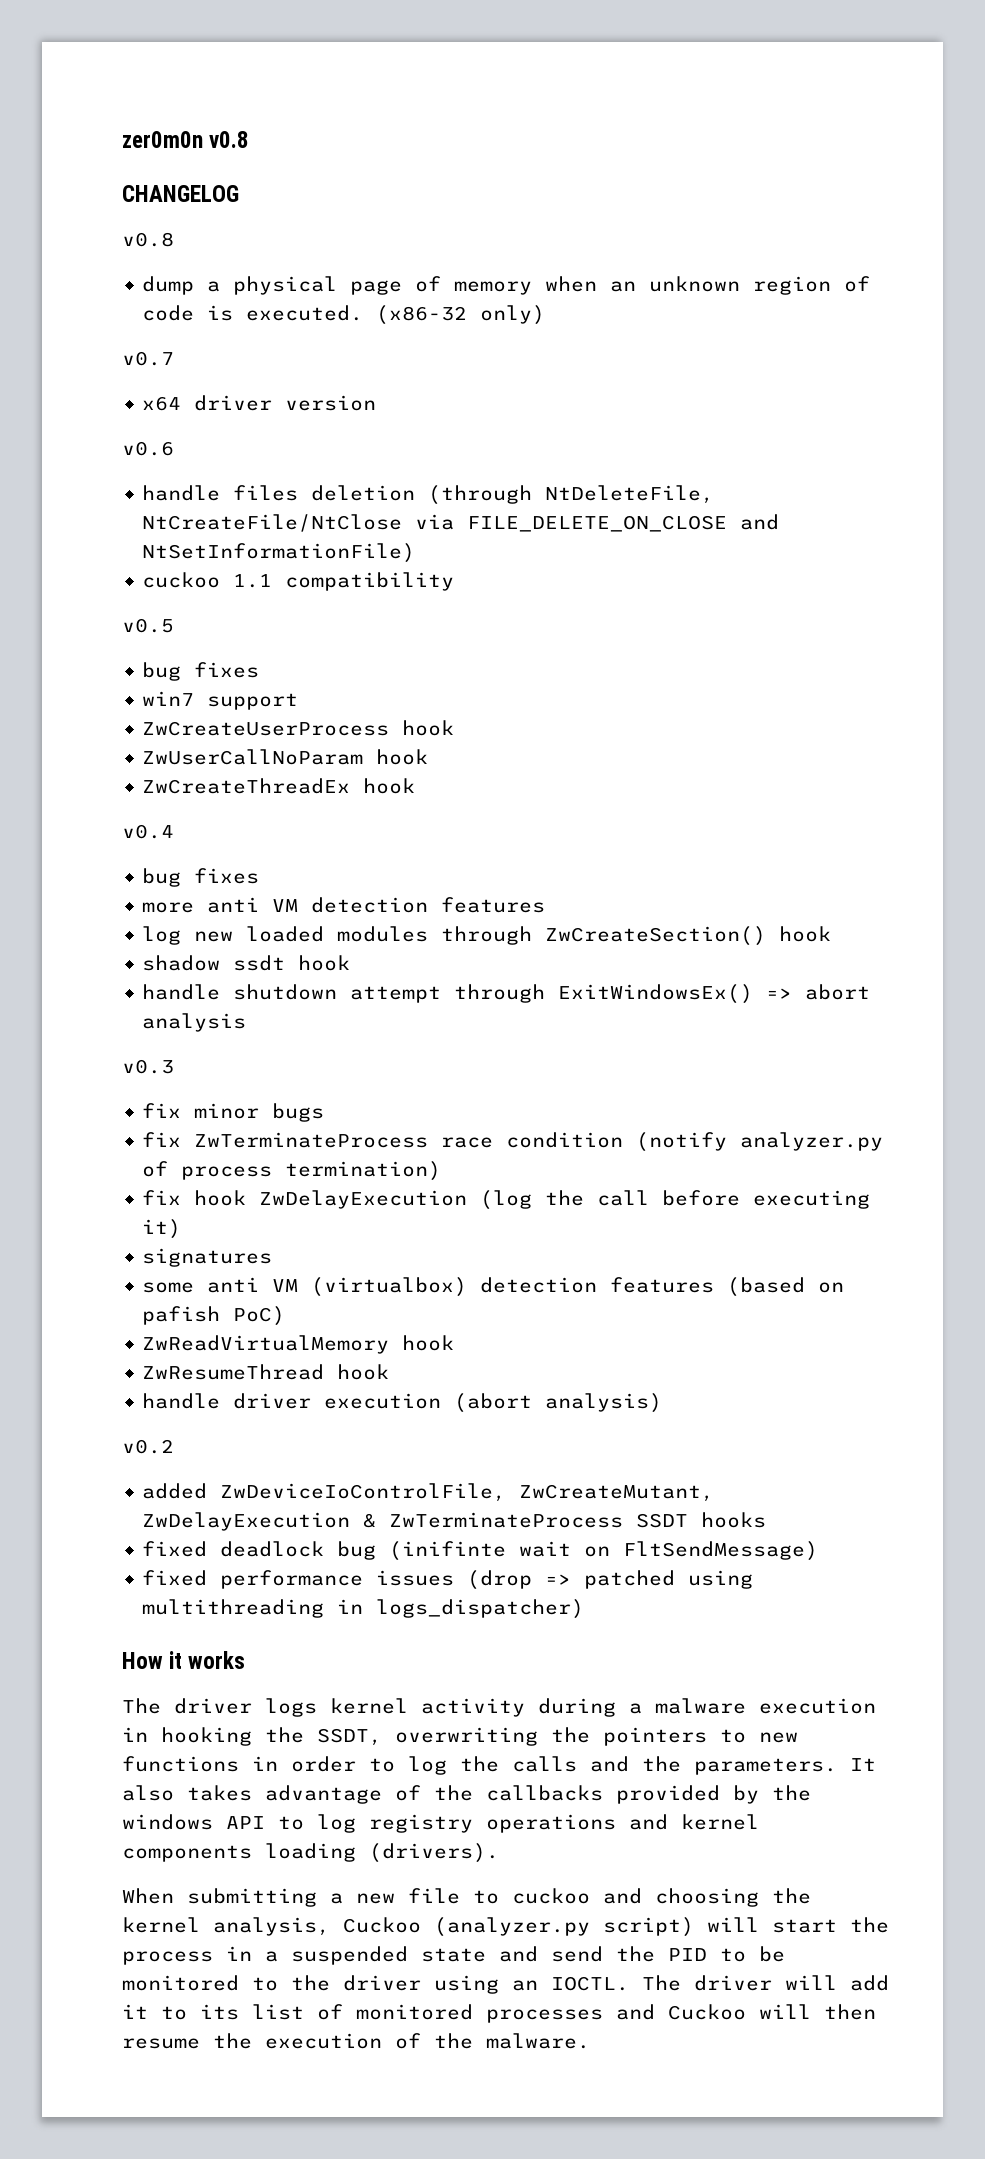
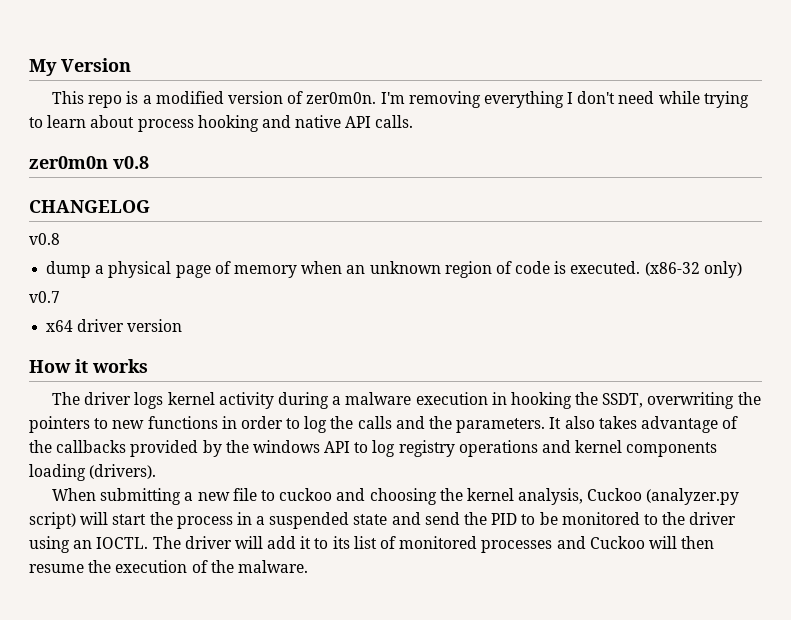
(122, 139) none -> [29,58,131,76] [52,91,749,108] [29,115,414,132] My Version // This repo is a modified version of zer0m0n. I'm removing everything I don't need while trying to learn about process hooking and native API calls. //
[122,441,174,456] [142,485,715,505] [142,514,780,532] [142,543,416,563] [142,572,455,591] [122,618,174,633] [142,662,260,681] [142,691,299,710] [142,720,455,736] [142,749,429,765] [142,778,416,794] [122,824,174,839] [142,868,260,887] [142,897,546,913] [142,926,832,946] [142,955,351,971] [142,984,871,1004] [142,1013,247,1032] [122,1059,174,1074] [142,1103,325,1122] [142,1132,884,1152] [142,1161,442,1181] [142,1190,871,1210] [142,1219,182,1239] [142,1248,273,1267] [142,1277,845,1297] [142,1306,286,1326] [142,1335,455,1354] [142,1364,390,1380] [142,1393,663,1413] [122,1439,174,1454] [142,1483,715,1502] [142,1512,767,1531] [142,1541,819,1561] [142,1570,754,1590] [142,1599,585,1619] // v0.6 // handle files deletion (through NtDeleteFile, NtCreateFile/NtClose via FILE_DELETE_ON_CLOSE and NtSetInformationFile) // cuckoo 1.1 compatibility // v0.5 // bug fixes // win7 support // ZwCreateUserProcess hook // ZwUserCallNoParam hook // ZwCreateThreadEx hook // v0.4 // bug fixes // more anti VM detection features // log new loaded modules through ZwCreateSection() hook // shadow ssdt hook // handle shutdown attempt through ExitWindowsEx() => abort analysis // v0.3 // fix minor bugs // fix ZwTerminateProcess race condition (notify analyzer.py of process termination) // fix hook ZwDelayExecution (log the call before executing it) // signatures // some anti VM (virtualbox) detection features (based on pafish PoC) // ZwReadVirtualMemory hook // ZwResumeThread hook // handle driver execution (abort analysis) // v0.2 // added ZwDeviceIoControlFile, ZwCreateMutant, ZwDelayExecution & ZwTerminateProcess SSDT hooks // fixed deadlock bug (inifinte wait on FltSendMessage) // fixed performance issues (drop => patched using multithreading in logs_dispatcher) -> (183, 325) none

